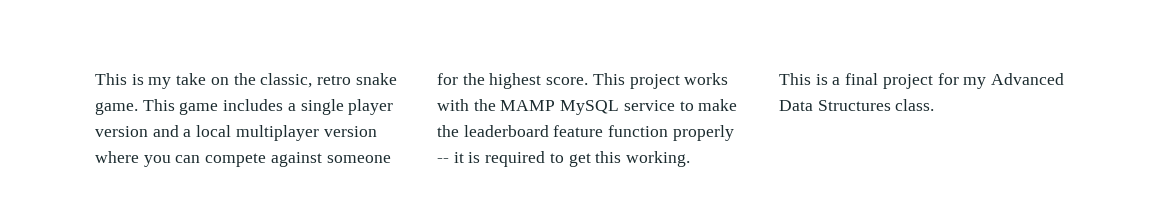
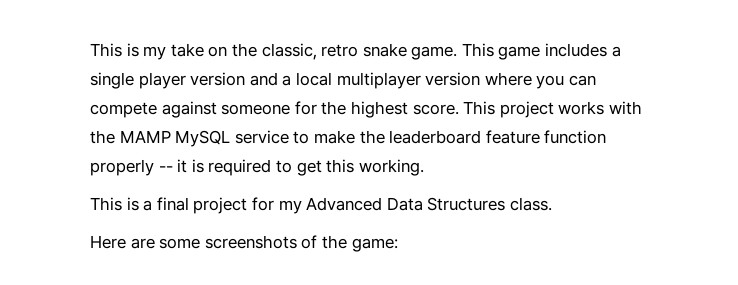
(935, 105) none -> [90,235,398,252] // Here are some screenshots of the game:

